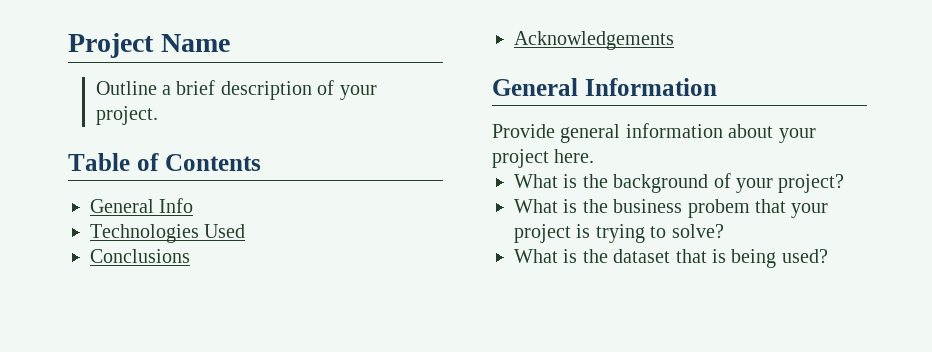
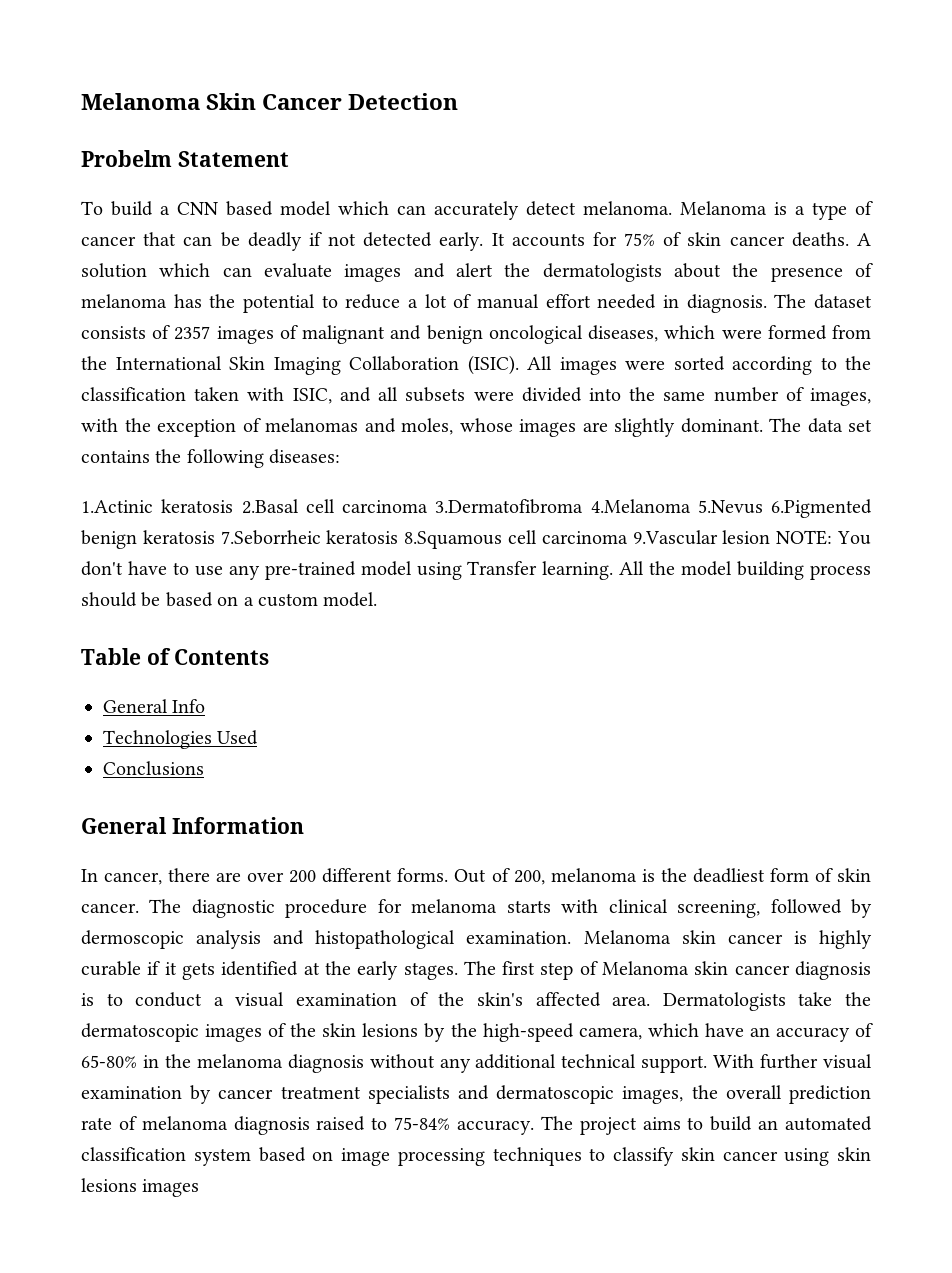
[68,33,230,58] [95,80,377,100] [95,106,158,125] Project Name // Outline a brief description of your project. -> [81,93,459,110] [81,150,289,167] [81,201,873,220] [81,232,871,251] [81,263,874,282] [81,294,872,313] [81,325,872,344] [81,355,871,375] [81,387,871,406] [81,418,872,437] [81,449,341,468] [81,499,872,518] [81,530,871,549] [81,561,872,580] [81,592,378,607] Melanoma Skin Cancer Detection // Probelm Statement // To build a CNN based model which can accurately detect melanoma. Melanoma is a type of cancer that can be deadly if not detected early. It accounts for 75% of skin cancer deaths. A solution which can evaluate images and alert the dermatologists about the presence of melanoma has the potential to reduce a lot of manual effort needed in diagnosis. The dataset consists of 2357 images of malignant and benign oncological diseases, which were formed from the International Skin Imaging Collaboration (ISIC). All images were sorted according to the classification taken with ISIC, and all subsets were divided into the same number of images, with the exception of melanomas and moles, whose images are slightly dominant. The data set contains the following diseases: // 1.Actinic keratosis 2.Basal cell carcinoma 3.Dermatofibroma 4.Melanoma 5.Nevus 6.Pigmented benign keratosis 7.Seborrheic keratosis 8.Squamous cell carcinoma 9.Vascular lesion NOTE: You don't have to use any pre-trained model using Transfer learning. All the model building process should be based on a custom model.
[514,31,674,50] // Acknowledgements -> (204, 768) none
[492,123,816,143] [492,149,595,168] [514,173,845,193] [514,199,829,218] [514,224,724,243] [514,249,828,268] Provide general information about your project here. // What is the background of your project? // What is the business probem that your project is trying to solve? // What is the dataset that is being used? -> [81,868,871,885] [81,899,873,918] [81,930,872,949] [81,961,871,980] [81,992,872,1011] [81,1023,873,1042] [81,1054,872,1073] [81,1085,872,1104] [81,1116,872,1135] [81,1147,871,1166] [81,1178,200,1197] In cancer, there are over 200 different forms. Out of 200, melanoma is the deadliest form of skin cancer. The diagnostic procedure for melanoma starts with clinical screening, followed by dermoscopic analysis and histopathological examination. Melanoma skin cancer is highly curable if it gets identified at the early stages. The first step of Melanoma skin cancer diagnosis is to conduct a visual examination of the skin's affected area. Dermatologists take the dermatoscopic images of the skin lesions by the high-speed camera, which have an accuracy of 65-80% in the melanoma diagnosis without any additional technical support. With further visual examination by cancer treatment specialists and dermatoscopic images, the overall prediction rate of melanoma diagnosis raised to 75-84% accuracy. The project aims to build an automated classification system based on image processing techniques to classify skin cancer using skin lesions images

